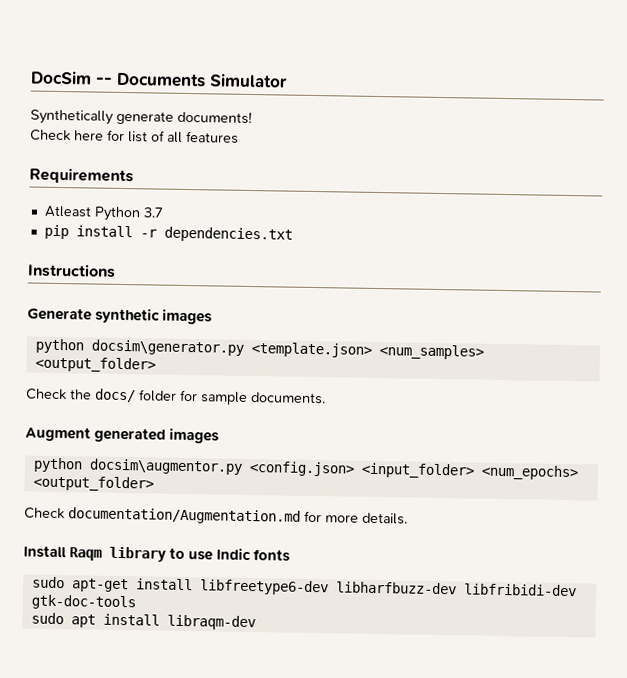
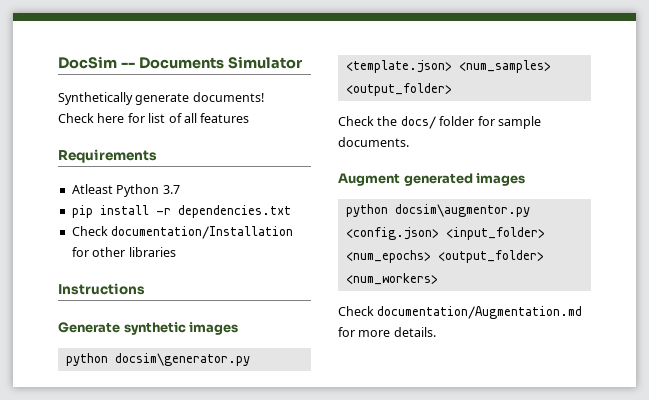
(293, 234) none -> [71,226,294,239] [71,247,176,257] // Check documentation/Installation for other libraries
(154, 483) none -> [345,273,438,285] <num_workers>
[23,545,291,562] [31,576,577,597] [30,594,136,611] [30,612,256,631] // Install Raqm library to use Indic fonts // sudo apt-get install libfreetype6-dev libharfbuzz-dev libfribidi-dev gtk-doc-tools // sudo apt install libraqm-dev -> (436, 332) none

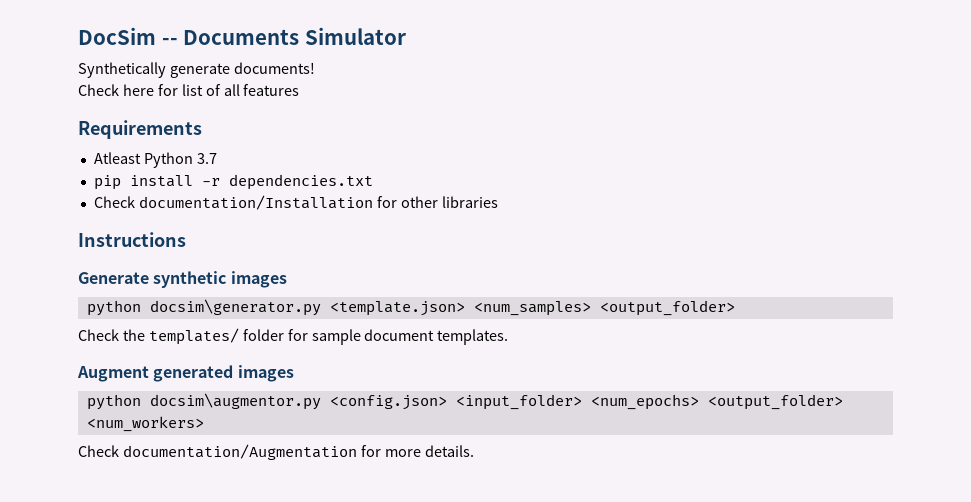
[400,116,436,129] docs/ -> [148,328,239,345] templates/
[338,137,409,147] documents. -> [364,329,509,345] document templates.
[377,306,583,319] documentation/Augmentation.md -> [122,444,357,460] documentation/Augmentation

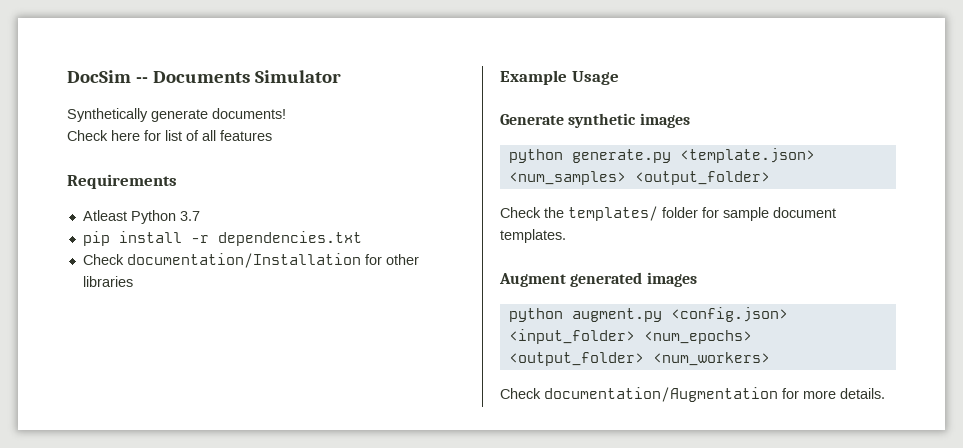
[78,232,186,247] Instructions -> [500,70,619,85] Example Usage
[149,299,321,316] docsim\generator.py -> [571,149,671,163] generate.py
[149,393,321,410] docsim\augmentor.py -> [571,308,662,322] augment.py

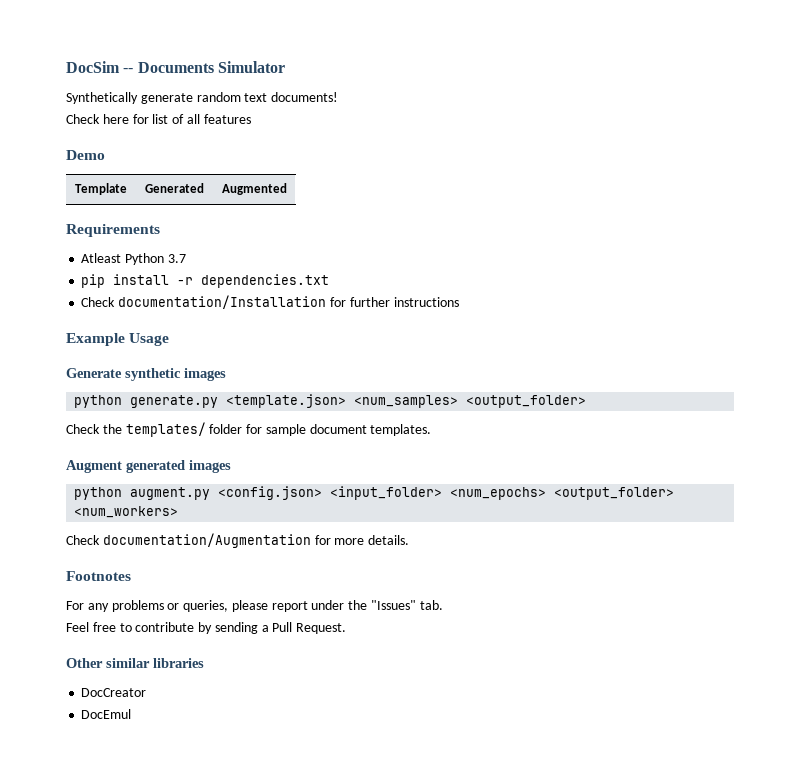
(208, 115) none -> [196,92,268,102] random text
(272, 135) none -> [66,150,105,160] [75,183,127,195] [144,183,204,193] [221,183,287,195] // Demo // Template | Generated | Augmented
[385,254,419,265] [82,276,133,287] other libraries -> [349,297,459,307] further instructions
(885, 393) none -> [66,571,131,581] [66,600,443,612] [66,622,347,634] [66,658,204,668] [81,688,147,697] [81,709,132,719] // Footnotes // For any problems or queries, please report under the "Issues" tab. // Feel free to contribute by sending a Pull Request. // Other similar libraries // DocCreator // DocEmul

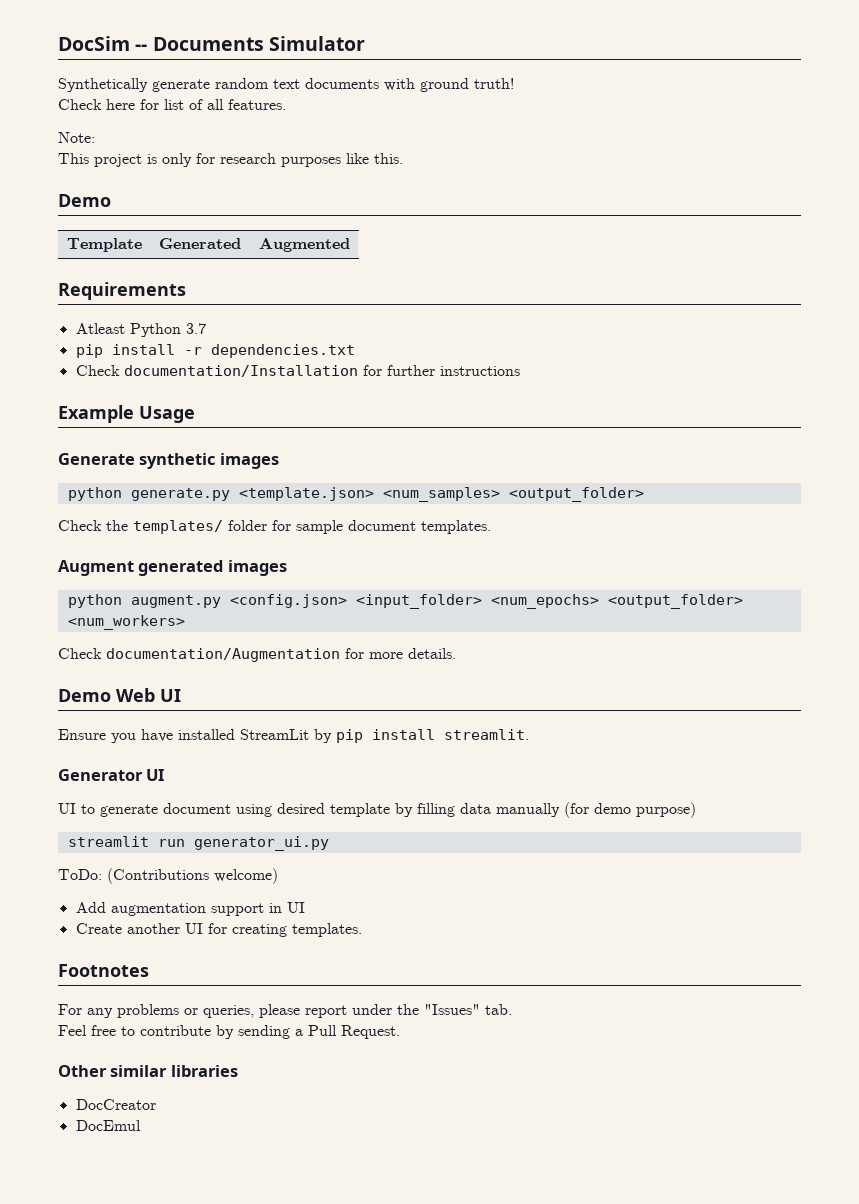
[271,92,339,102] documents! -> [305,78,514,92] documents with ground truth!
[203,114,251,124] features -> [228,99,286,110] [58,132,95,143] [58,153,403,167] features. // Note: // This project is only for research purposes like this.
(410, 540) none -> [58,688,181,702] [58,729,529,743] [58,769,165,781] [58,802,696,818] [67,836,329,851] [58,868,278,884] [75,902,305,916] [75,923,362,937] // Demo Web UI // Ensure you have installed StreamLit by pip install streamlit. // Generator UI // UI to generate document using desired template by filling data manually (for demo purpose) // streamlit run generator_ui.py // ToDo: (Contributions welcome) // Add augmentation support in UI // Create another UI for creating templates.

